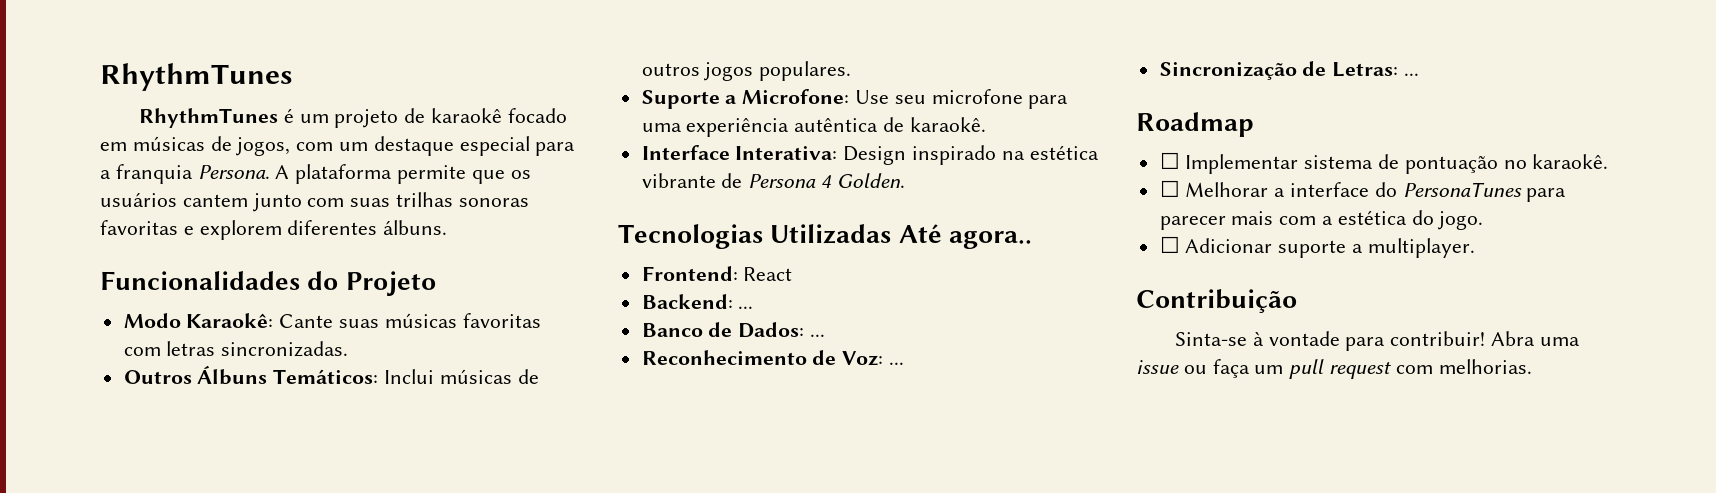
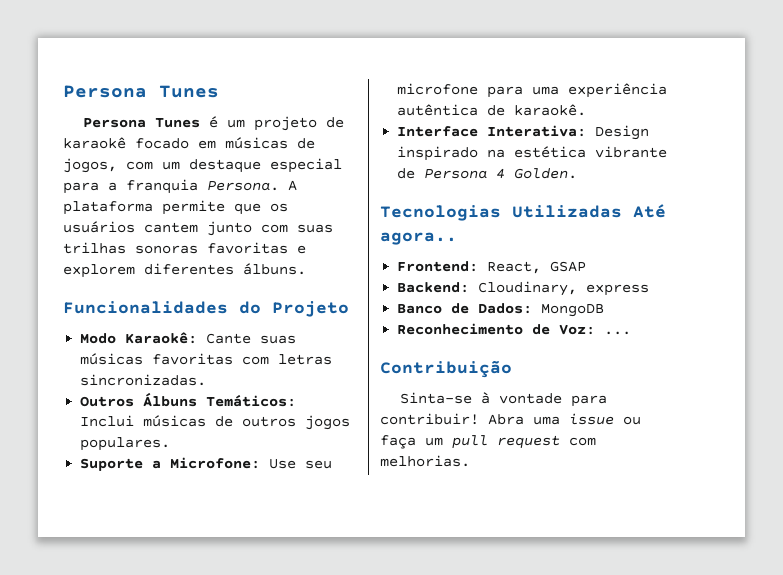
[100,63,293,91] [138,108,278,128] RhythmTunes // RhythmTunes -> [63,85,219,98] [83,118,201,128] Persona Tunes // Persona Tunes
[743,267,793,281] React -> [487,261,587,274] React, GSAP
[738,306,754,309] ... -> [478,281,650,296] Cloudinary, express
[810,334,826,337] ... -> [541,303,605,317] MongoDB
[1159,61,1420,80] [1136,112,1254,137] [1159,152,1609,174] [1159,180,1567,202] [1159,210,1484,230] [1159,236,1475,258] // Sincronização de Letras: ... // Roadmap // ☐ Implementar sistema de pontuação no karaokê. // ☐ Melhorar a interface do PersonaTunes para parecer mais com a estética do jogo. // ☐ Adicionar suporte a multiplayer. -> (632, 333) none

